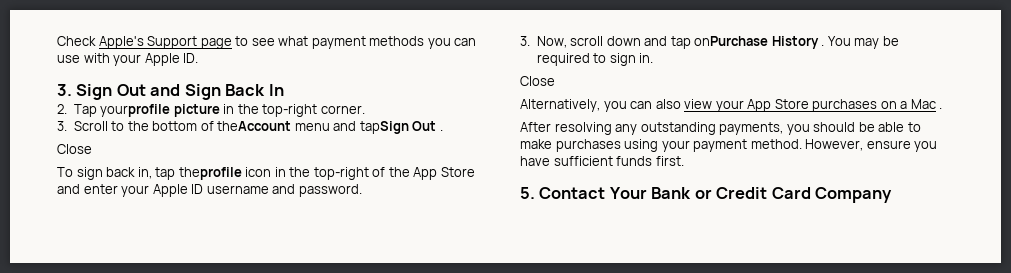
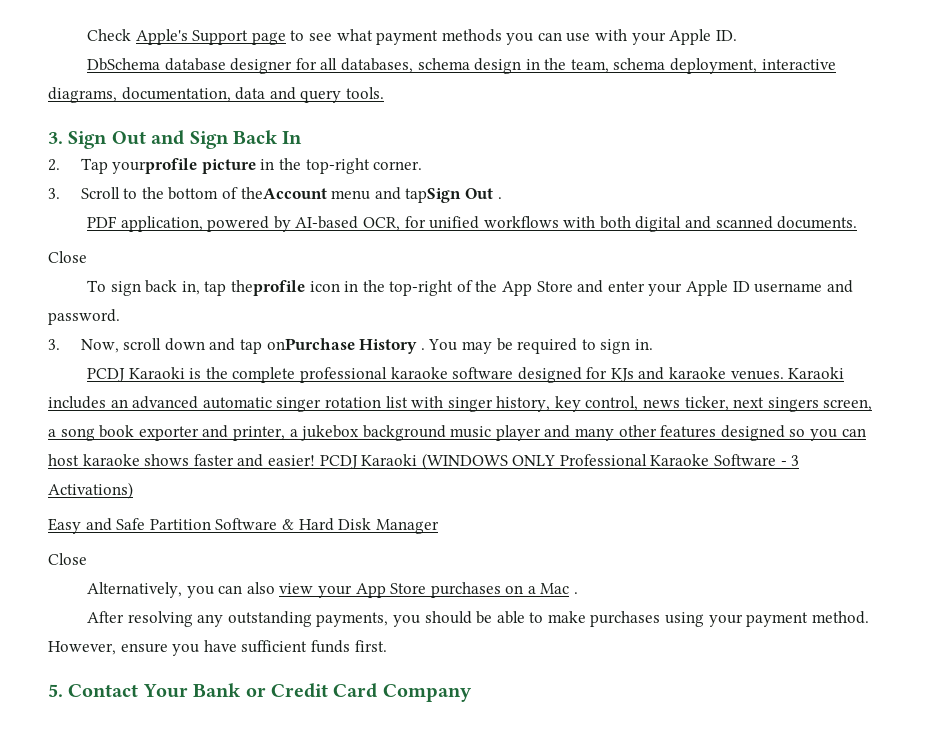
(199, 58) none -> [86,58,836,74] [48,87,384,103] // DbSchema database designer for all databases, schema design in the team, schema deployment, interactive diagrams, documentation, data and query tools.
(443, 130) none -> [86,216,858,232] // PDF application, powered by AI-based OCR, for unified workflows with both digital and scanned documents.
(654, 58) none -> [86,367,845,383] [48,396,873,412] [48,425,866,441] [48,453,800,470] [48,482,133,499] [48,518,439,534] // PCDJ Karaoki is the complete professional karaoke software designed for KJs and karaoke venues. Karaoki includes an advanced automatic singer rotation list with singer history, key control, news ticker, next singers screen, a song book exporter and printer, a jukebox background music player and many other features designed so you can host karaoke shows faster and easier! PCDJ Karaoki (WINDOWS ONLY Professional Karaoke Software - 3 Activations) // Easy and Safe Partition Software & Hard Disk Manager

